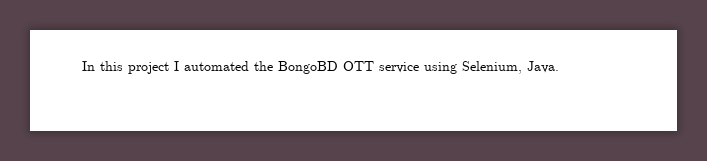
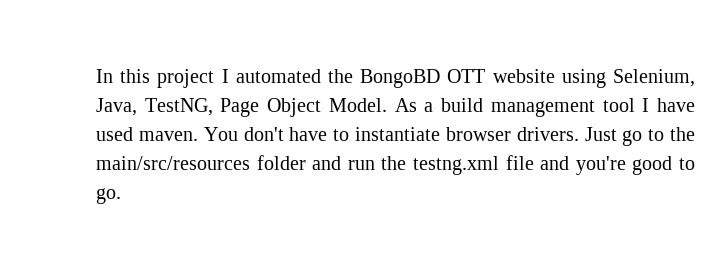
[379,62,419,73] service -> [492,69,555,83] website
[527,61,559,73] Java. -> [96,98,696,117] [96,127,696,146] [96,155,696,175] [96,188,121,204] Java, TestNG, Page Object Model. As a build management tool I have used maven. You don't have to instantiate browser drivers. Just go to the main/src/resources folder and run the testng.xml file and you're good to go.

